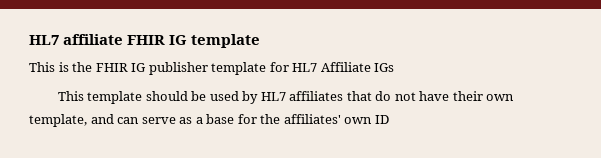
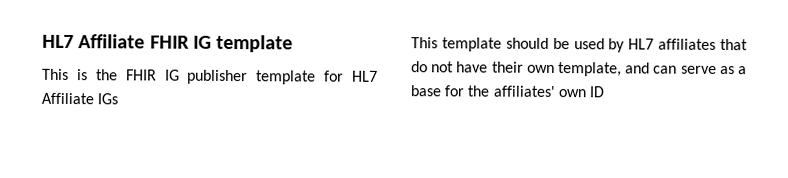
[29,34,124,45] HL7 affiliate -> [42,34,146,49] HL7 Affiliate

